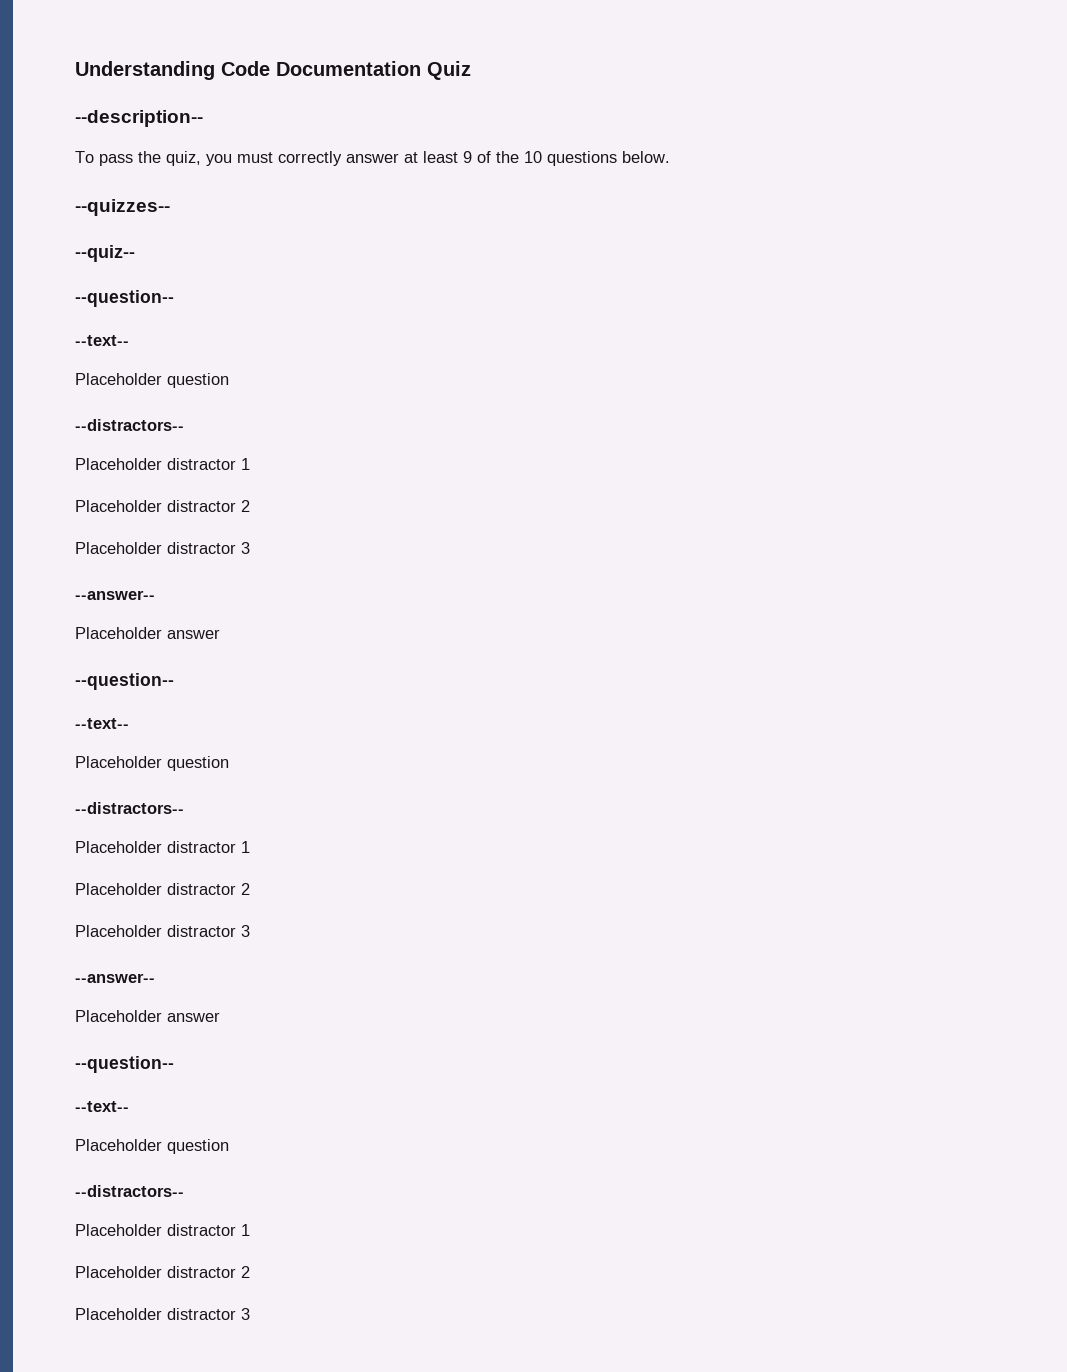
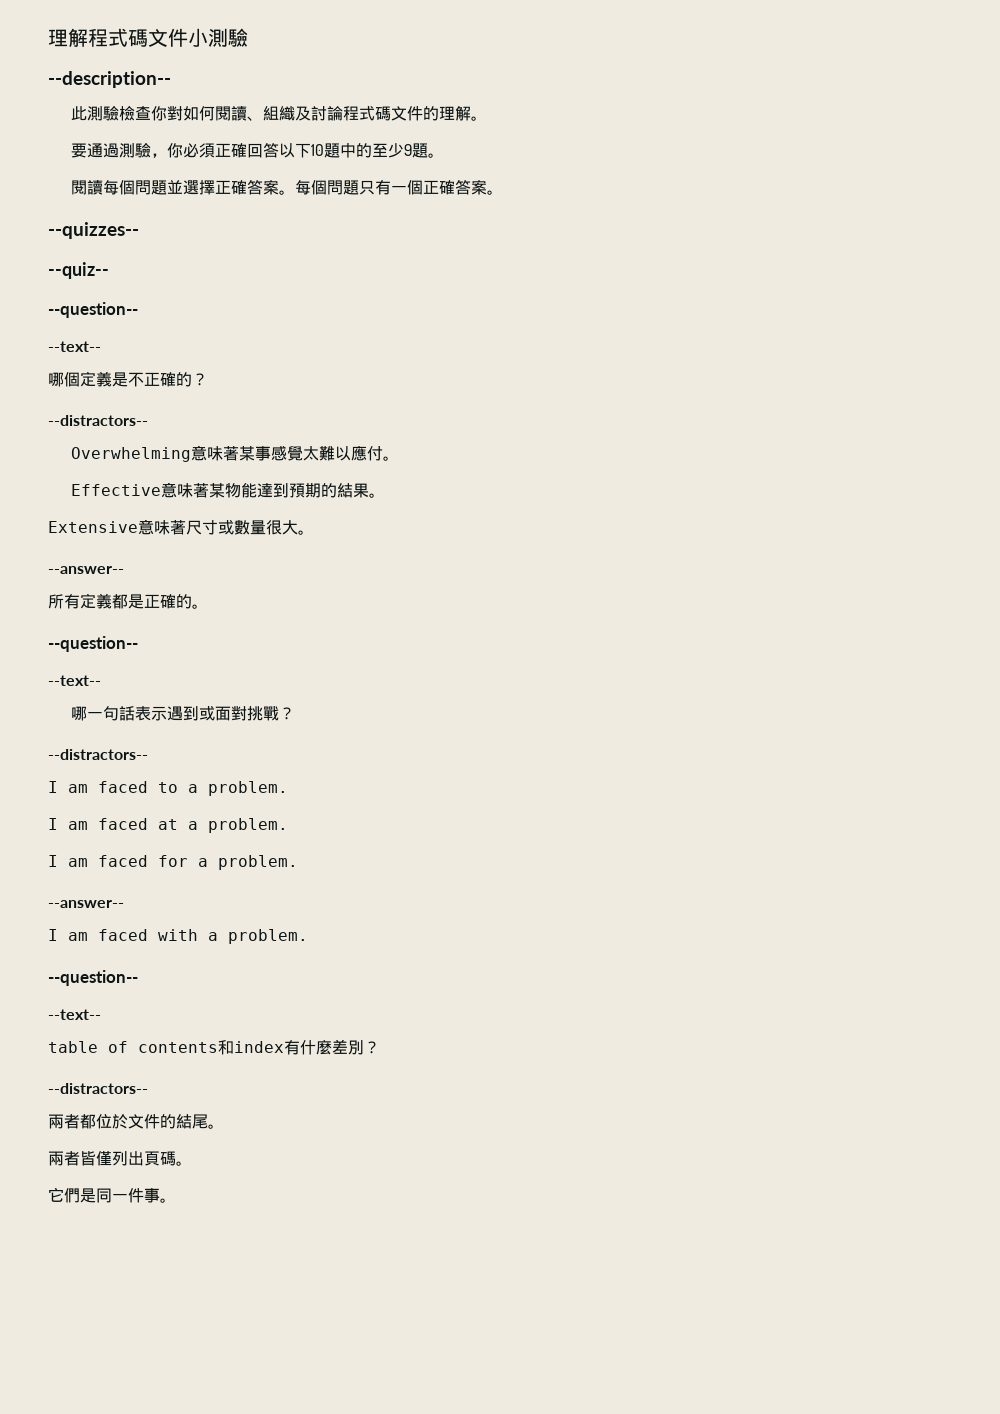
[75,61,471,80] [75,110,203,127] [75,151,670,166] [75,199,170,216] [75,245,135,262] [75,290,174,307] [75,335,129,346] [75,373,229,388] [75,419,184,431] [75,458,250,470] [75,500,250,512] [75,542,250,554] [75,590,155,600] [75,627,220,639] [75,673,174,690] [75,718,129,729] [75,756,229,771] [75,802,184,814] [75,841,250,853] [75,883,250,895] [75,925,250,937] [75,973,155,983] [75,1010,220,1022] [75,1056,174,1073] [75,1101,129,1112] [75,1139,229,1154] [75,1185,184,1197] [75,1224,250,1236] [75,1266,250,1278] [75,1308,250,1320] Understanding Code Documentation Quiz // --description-- // To pass the quiz, you must correctly answer at least 9 of the 10 questions below. // --quizzes-- // --quiz-- // --question-- // --text-- // Placeholder question // --distractors-- // Placeholder distractor 1 // Placeholder distractor 2 // Placeholder distractor 3 // --answer-- // Placeholder answer // --question-- // --text-- // Placeholder question // --distractors-- // Placeholder distractor 1 // Placeholder distractor 2 // Placeholder distractor 3 // --answer-- // Placeholder answer // --question-- // --text-- // Placeholder question // --distractors-- // Placeholder distractor 1 // Placeholder distractor 2 // Placeholder distractor 3 -> [48,28,248,47] [48,71,171,88] [71,105,488,121] [71,142,445,158] [71,179,504,195] [48,222,139,239] [48,262,109,279] [48,302,138,318] [48,341,101,352] [48,371,208,387] [48,415,148,426] [71,445,400,462] [71,482,386,498] [48,519,314,535] [48,566,124,574] [48,593,208,609] [48,636,138,652] [48,675,101,686] [71,706,296,721] [48,749,148,760] [48,781,288,796] [48,818,288,833] [48,855,298,870] [48,900,124,908] [48,929,308,944] [48,970,138,986] [48,1009,101,1020] [48,1039,380,1055] [48,1083,148,1094] [48,1114,224,1129] [48,1151,192,1166] [48,1187,176,1203] 理解程式碼文件小測驗 // --description-- // 此測驗檢查你對如何閱讀、組織及討論程式碼文件的理解。 // 要通過測驗，你必須正確回答以下10題中的至少9題。 // 閱讀每個問題並選擇正確答案。每個問題只有一個正確答案。 // --quizzes-- // --quiz-- // --question-- // --text-- // 哪個定義是不正確的？ // --distractors-- // Overwhelming意味著某事感覺太難以應付。 // Effective意味著某物能達到預期的結果。 // Extensive意味著尺寸或數量很大。 // --answer-- // 所有定義都是正確的。 // --question-- // --text-- // 哪一句話表示遇到或面對挑戰？ // --distractors-- // I am faced to a problem. // I am faced at a problem. // I am faced for a problem. // --answer-- // I am faced with a problem. // --question-- // --text-- // table of contents和index有什麼差別？ // --distractors-- // 兩者都位於文件的結尾。 // 兩者皆僅列出頁碼。 // 它們是同一件事。

